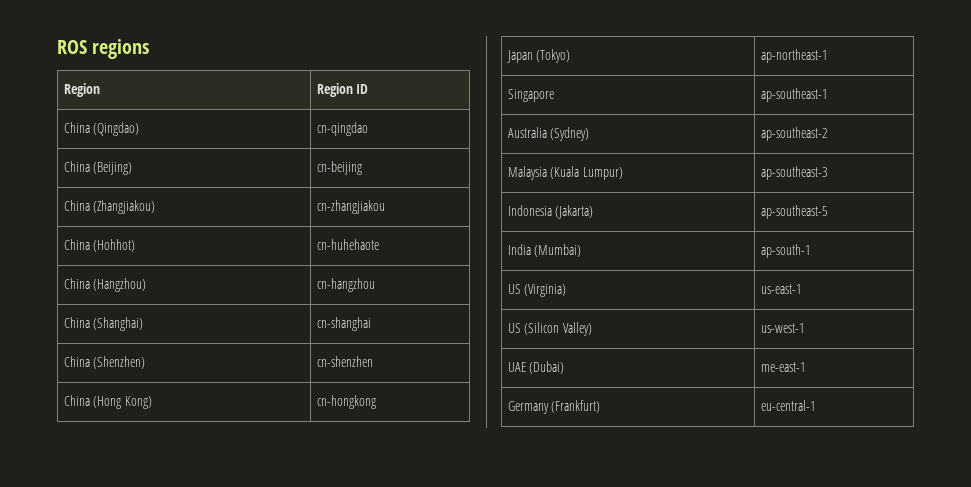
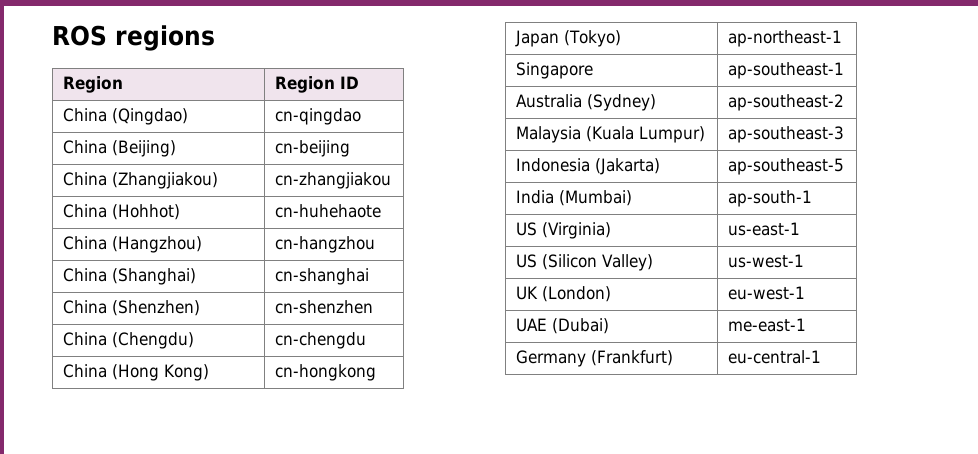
(373, 361) none -> [62,332,194,349] [274,332,366,349] // China (Chengdu) | cn-chengdu
(805, 328) none -> [515,286,611,302] [727,286,805,300] // UK (London) | eu-west-1

